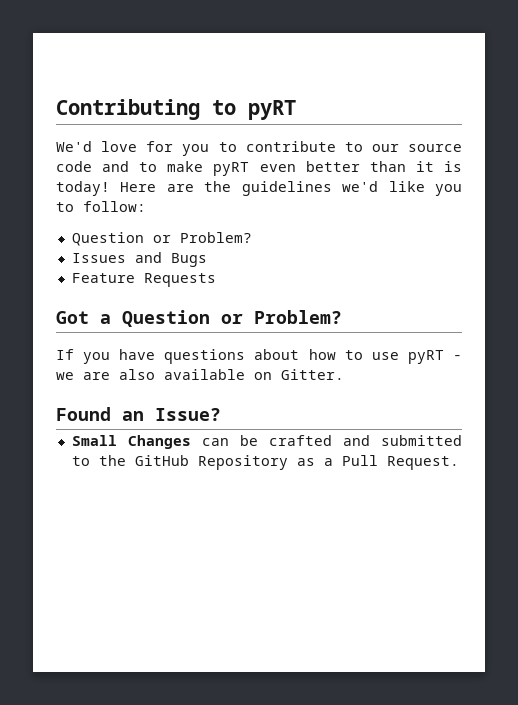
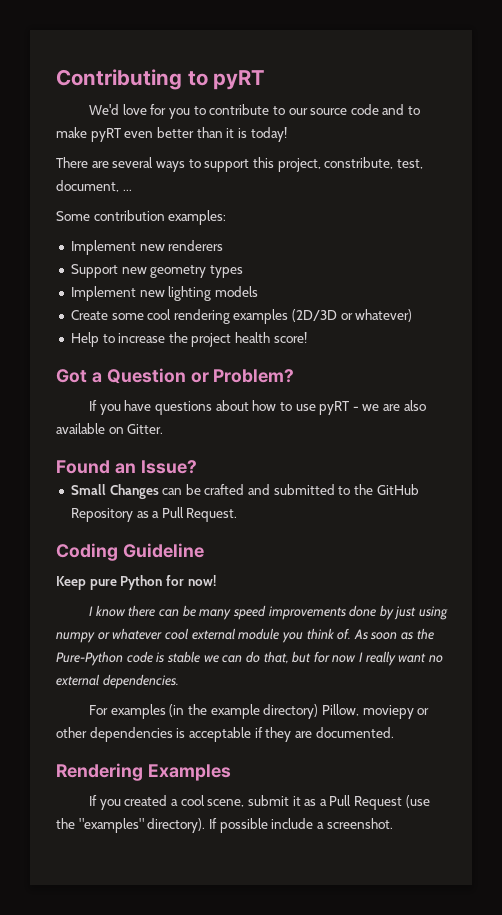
[120,181,462,196] [56,201,146,212] [71,232,252,246] [71,252,207,267] [71,273,216,287] Here are the guidelines we'd like you to follow: // Question or Problem? // Issues and Bugs // Feature Requests -> [56,157,423,172] [56,180,132,192] [56,210,227,225] [70,240,224,255] [70,264,243,278] [70,286,258,301] [70,309,413,324] [70,332,307,347] // There are several ways to support this project, constribute, test, document, ... // Some contribution examples: // Implement new renderers // Support new geometry types // Implement new lighting models // Create some cool rendering examples (2D/3D or whatever) // Help to increase the project health score!
(459, 463) none -> [56,543,204,561] [56,575,216,590] [89,605,449,620] [56,628,434,643] [56,651,444,666] [56,674,179,689] [89,704,430,719] [56,727,394,742] [56,763,231,781] [89,795,430,810] [56,818,393,833] // Coding Guideline // Keep pure Python for now! // I know there can be many speed improvements done by just using numpy or whatever cool external module you think of. As soon as the Pure-Python code is stable we can do that, but for now I really want no external dependencies. // For examples (in the example directory) Pillow, moviepy or other dependencies is acceptable if they are documented. // Rendering Examples // If you created a cool scene, submit it as a Pull Request (use the "examples" directory). If possible include a screenshot.

